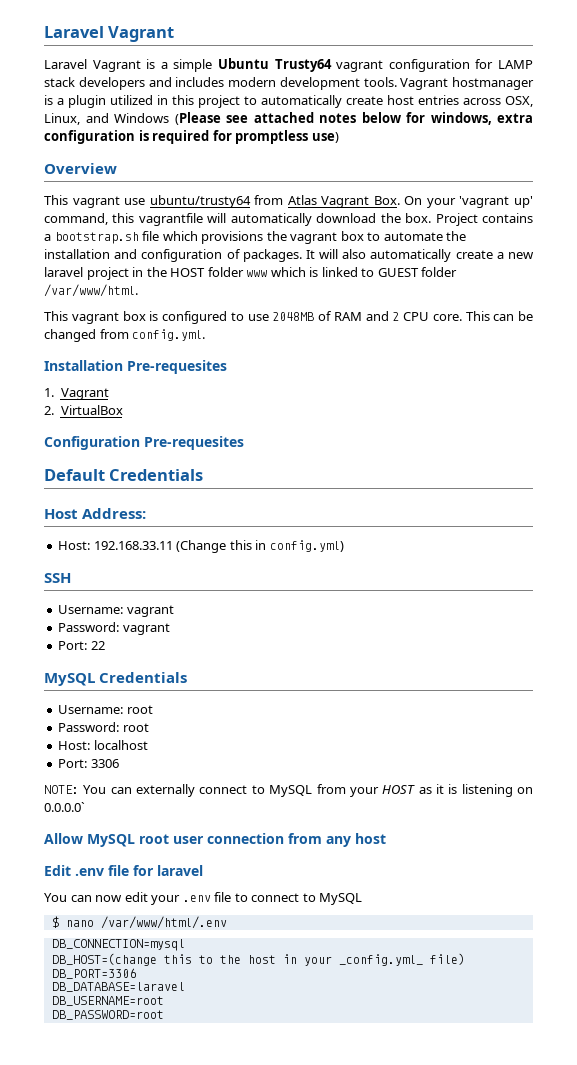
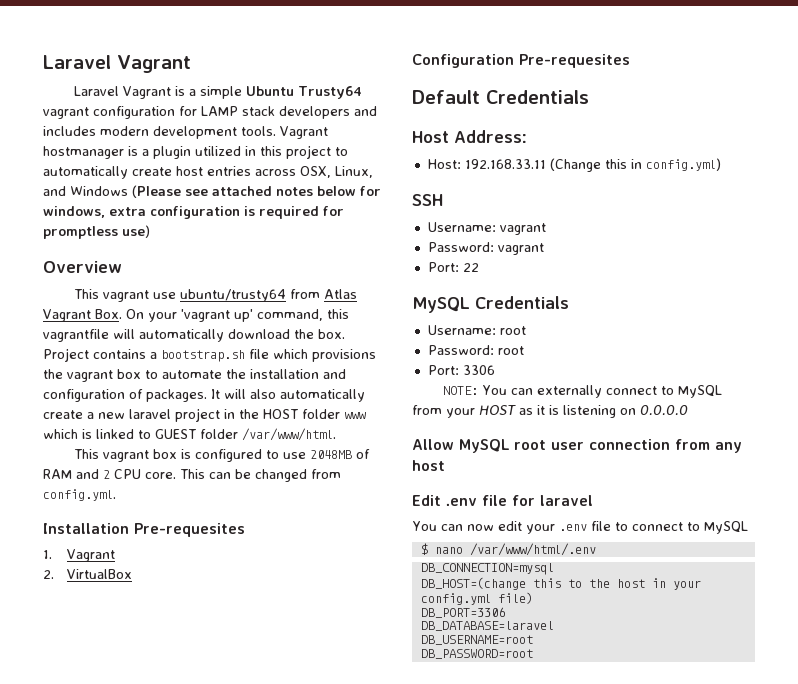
[58,740,148,750] // Host: localhost -> (524, 350) none
[44,802,85,812] 0.0.0.0` -> [640,405,688,416] 0.0.0.0
[338,954,423,966] _config.yml_ -> [420,593,491,605] config.yml

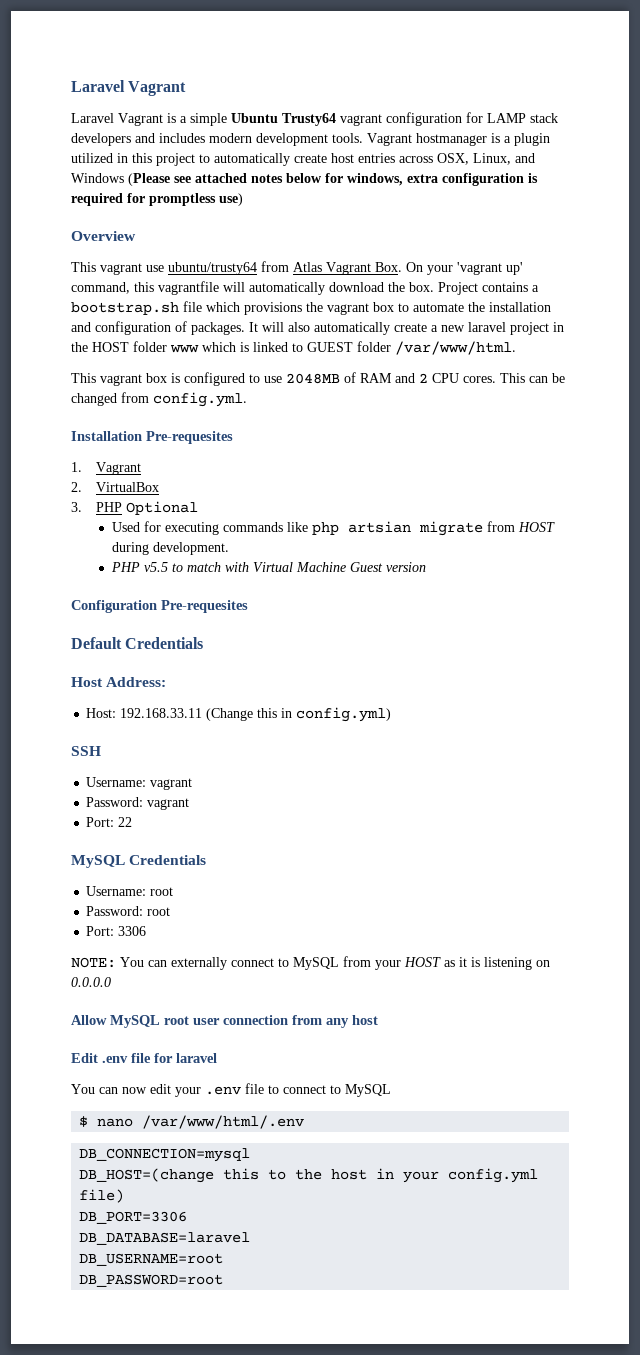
[145,472,176,479] core. -> [463,376,496,383] cores.
(132, 574) none -> [71,501,199,515] [111,521,555,536] [111,542,229,555] [110,562,426,572] // 3. PHP Optional // Used for executing commands like php artsian migrate from HOST during development. // PHP v5.5 to match with Virtual Machine Guest version

